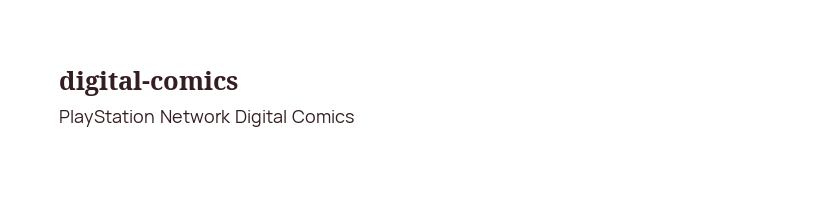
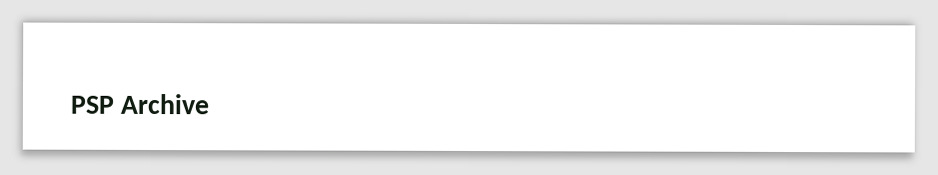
[59,71,238,96] [59,110,354,127] digital-comics // PlayStation Network Digital Comics -> [70,93,210,115] PSP Archive

